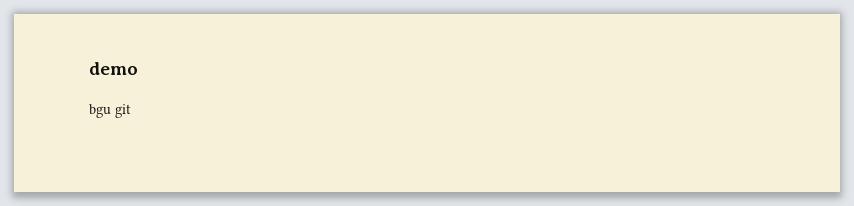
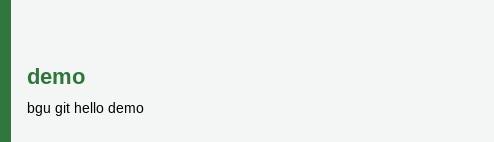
(131, 111) none -> [74,102,144,113] hello demo

